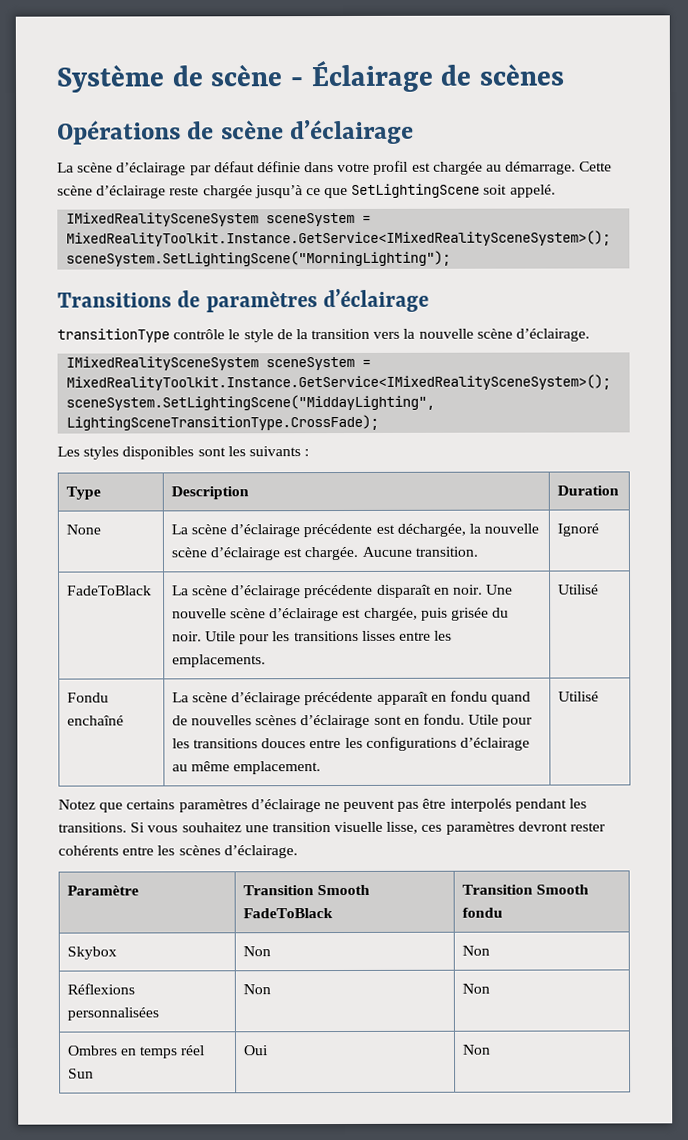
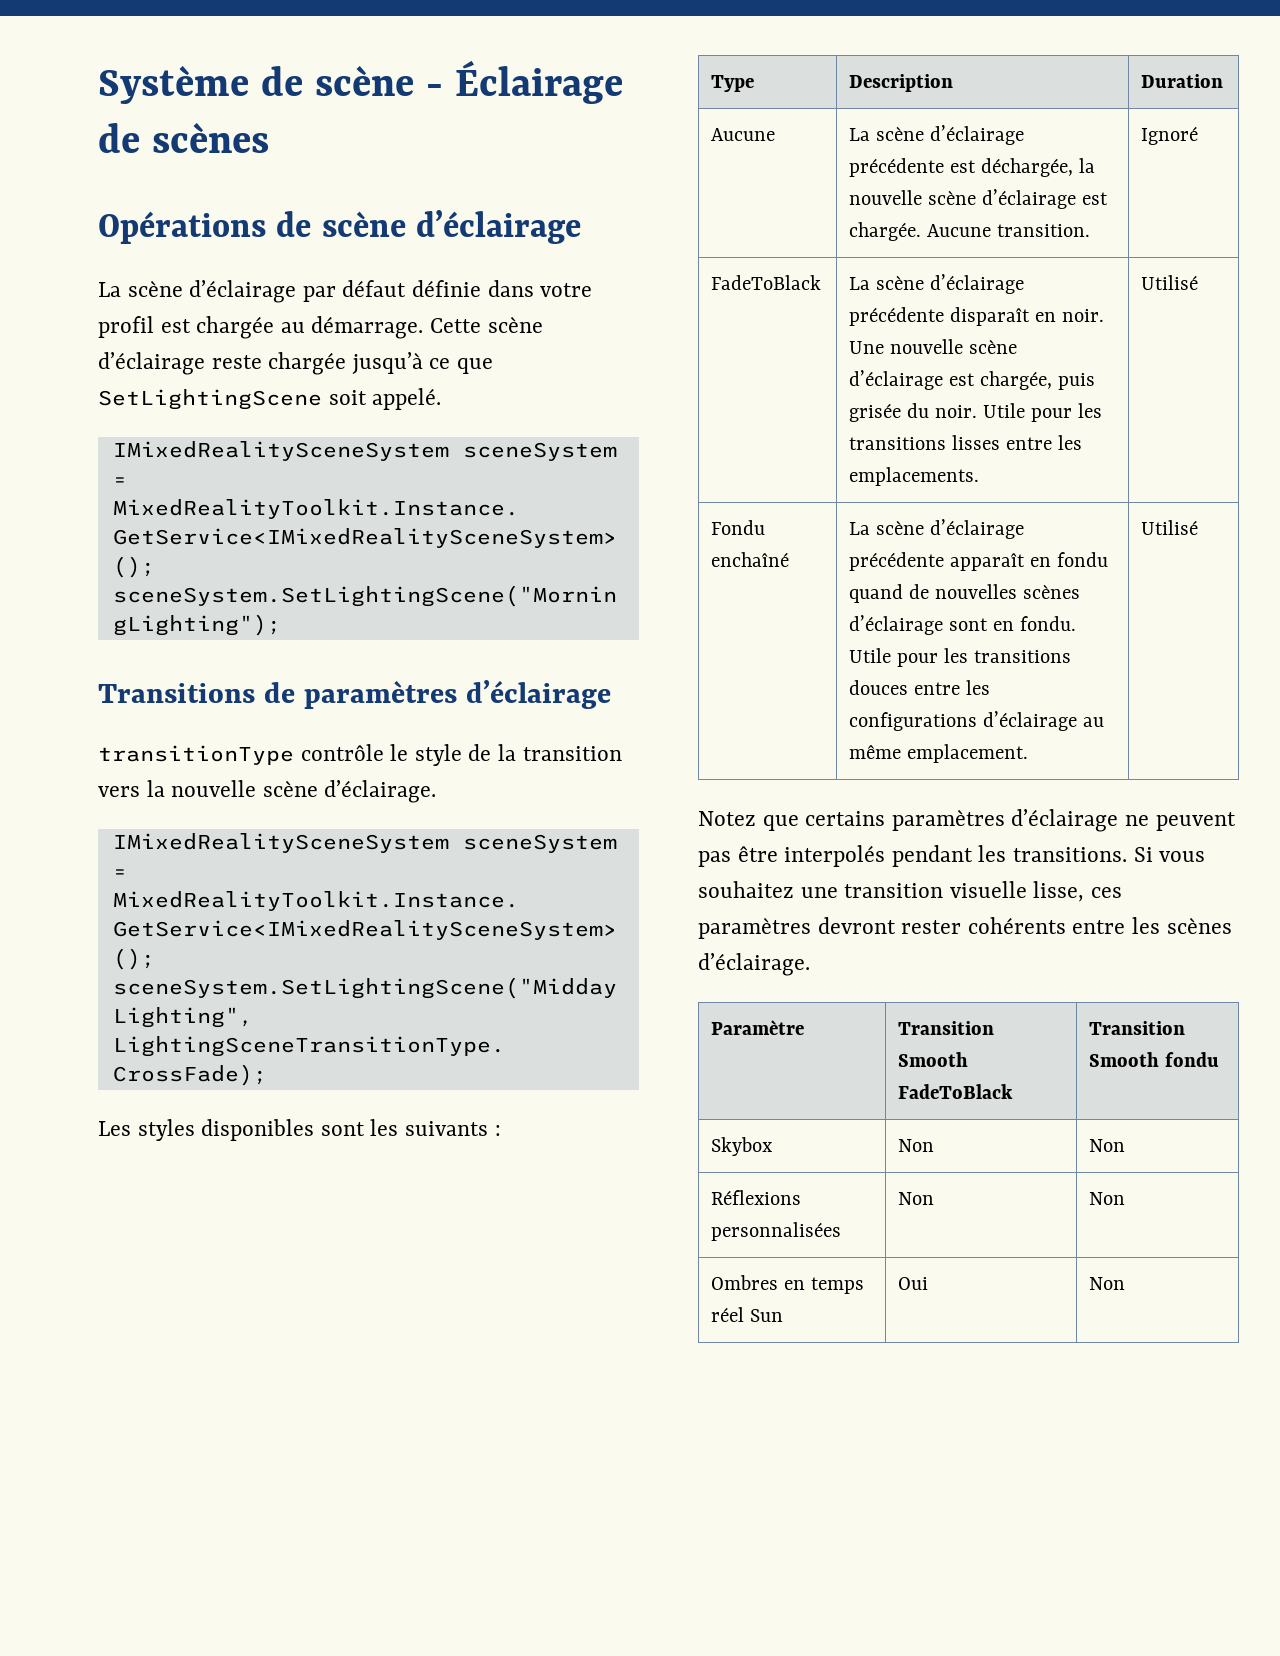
[65,524,101,535] // None -> [711,128,776,141] // Aucune

